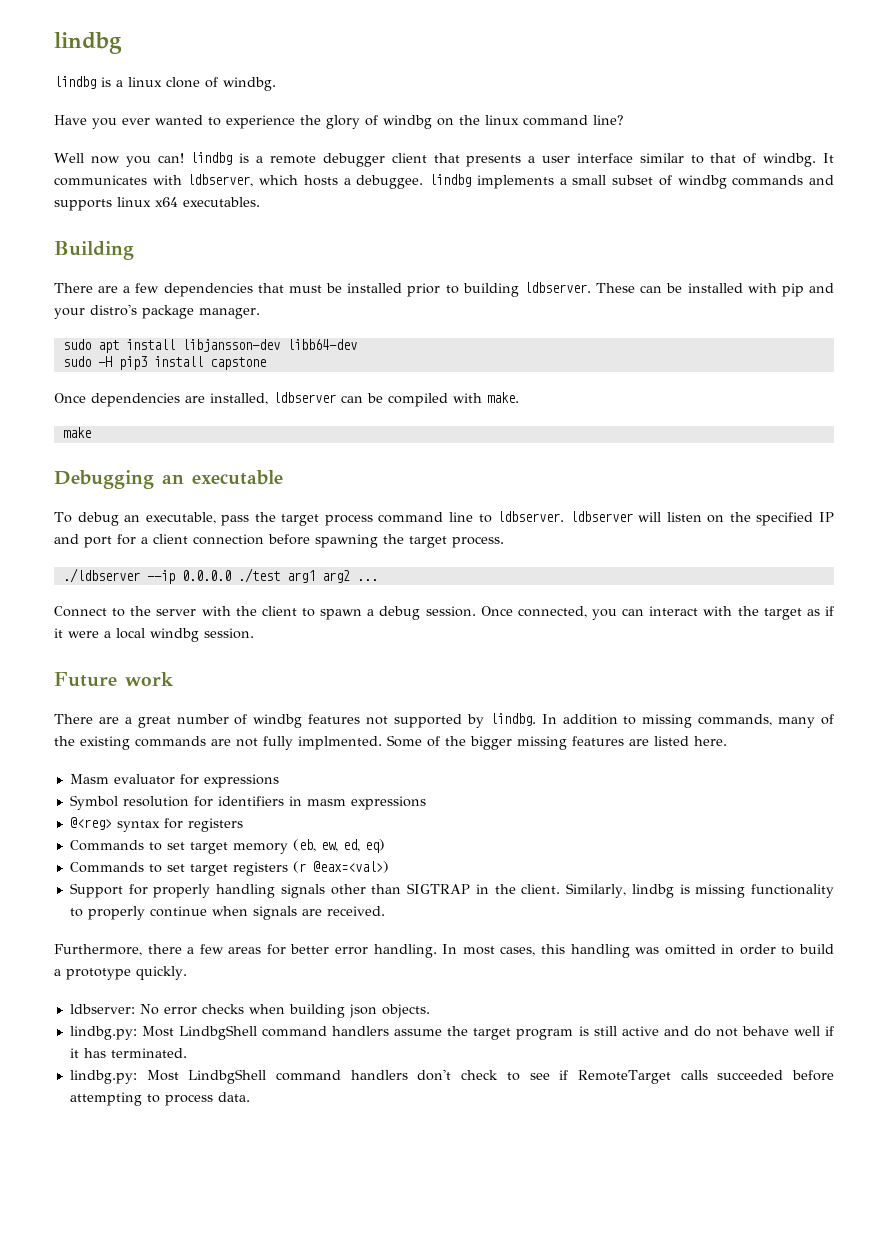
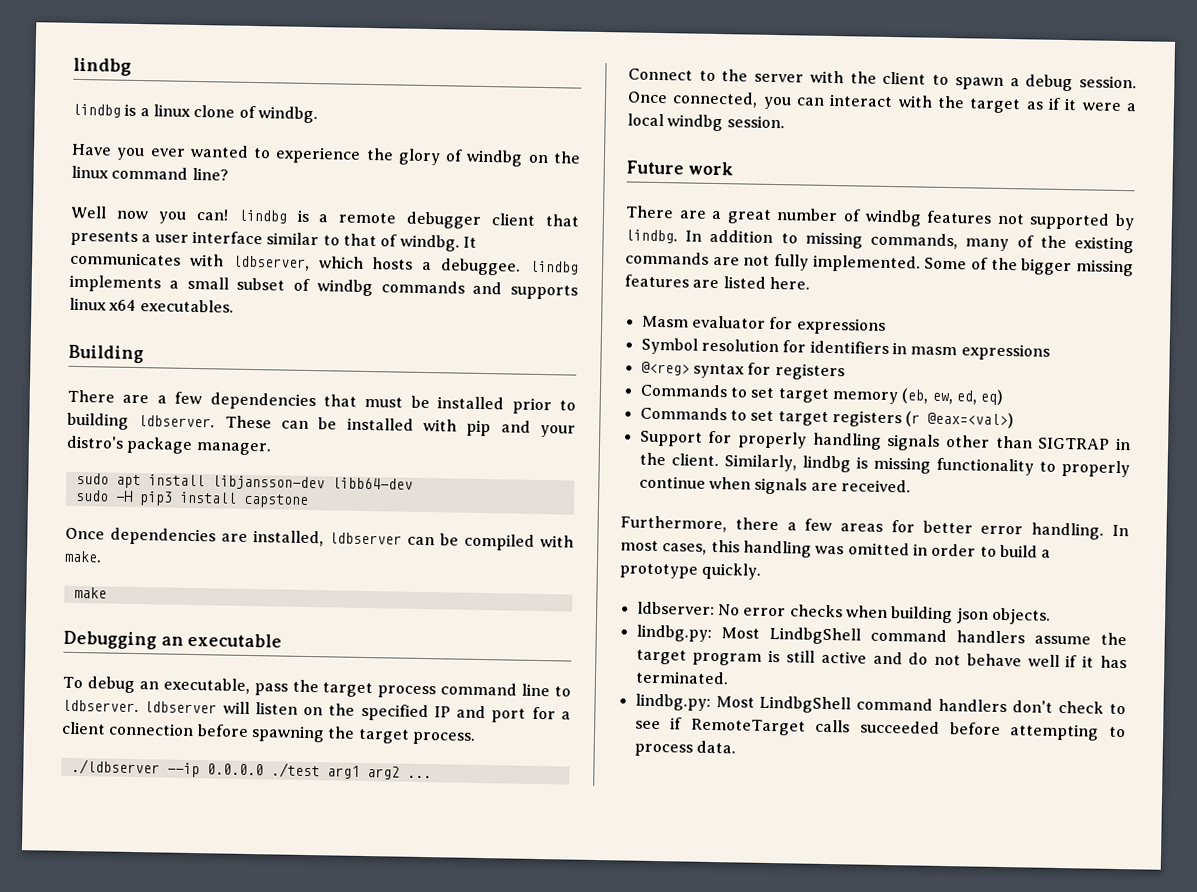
[298,736,382,750] implmented. -> [812,254,921,273] implemented.

